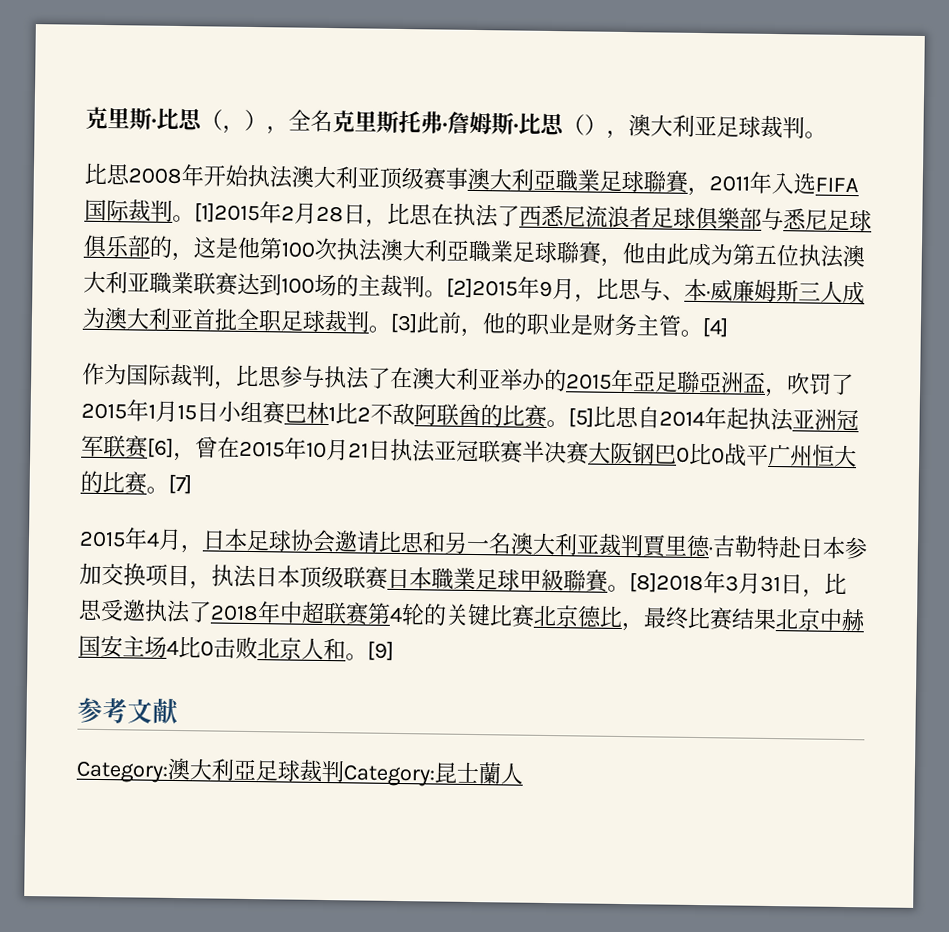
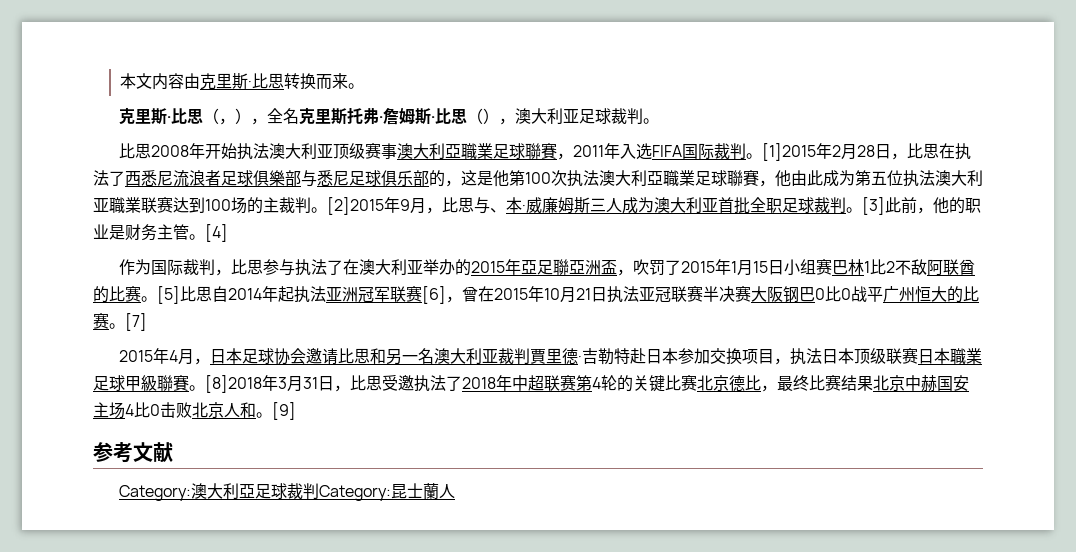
(85, 118) none -> [119,73,364,90] 本文内容由克里斯·比思转换而来。 //

